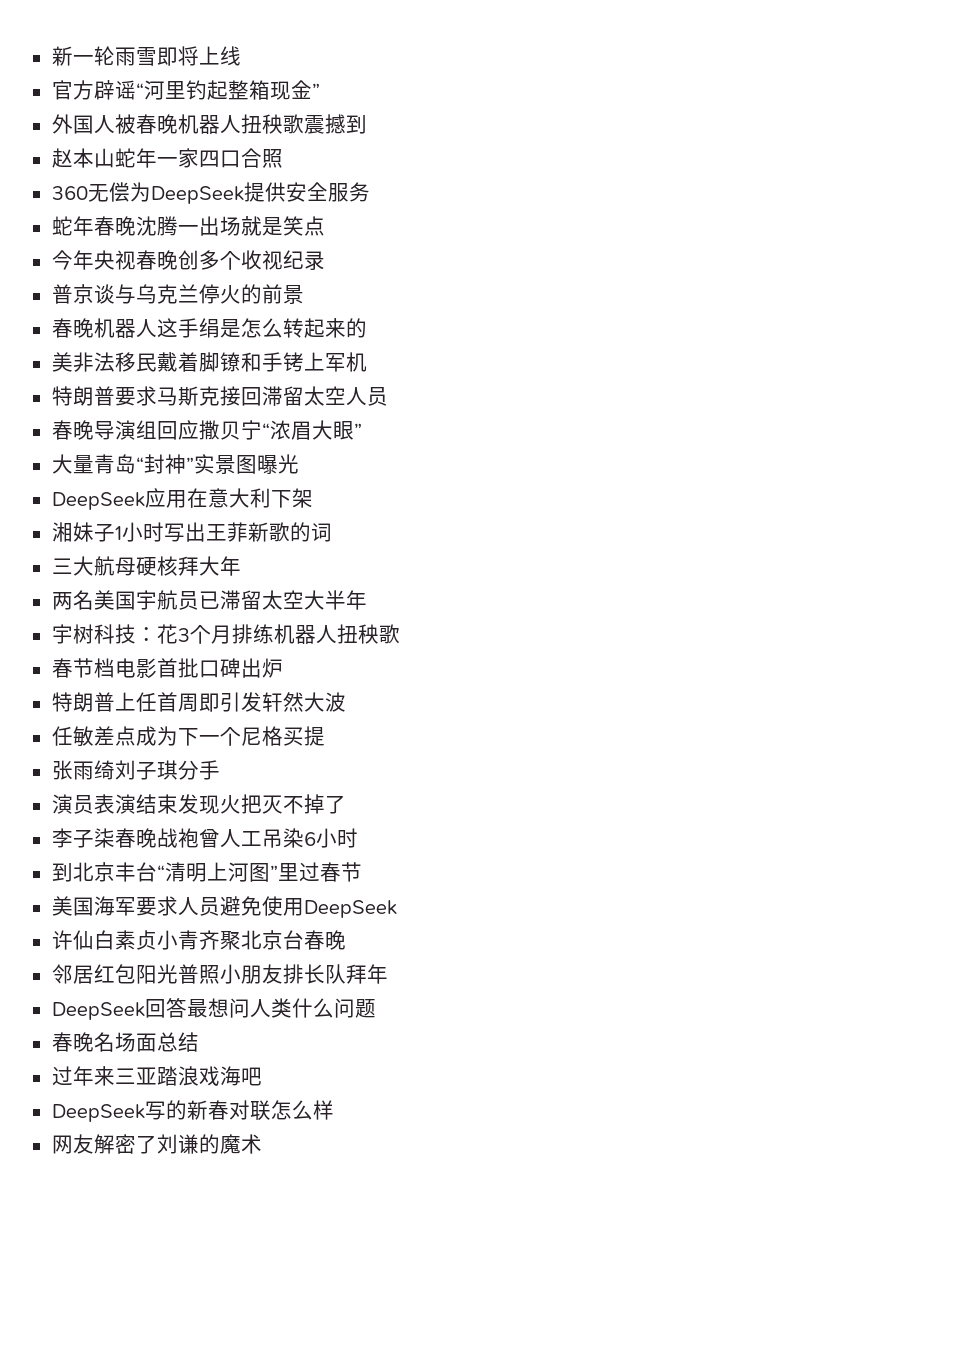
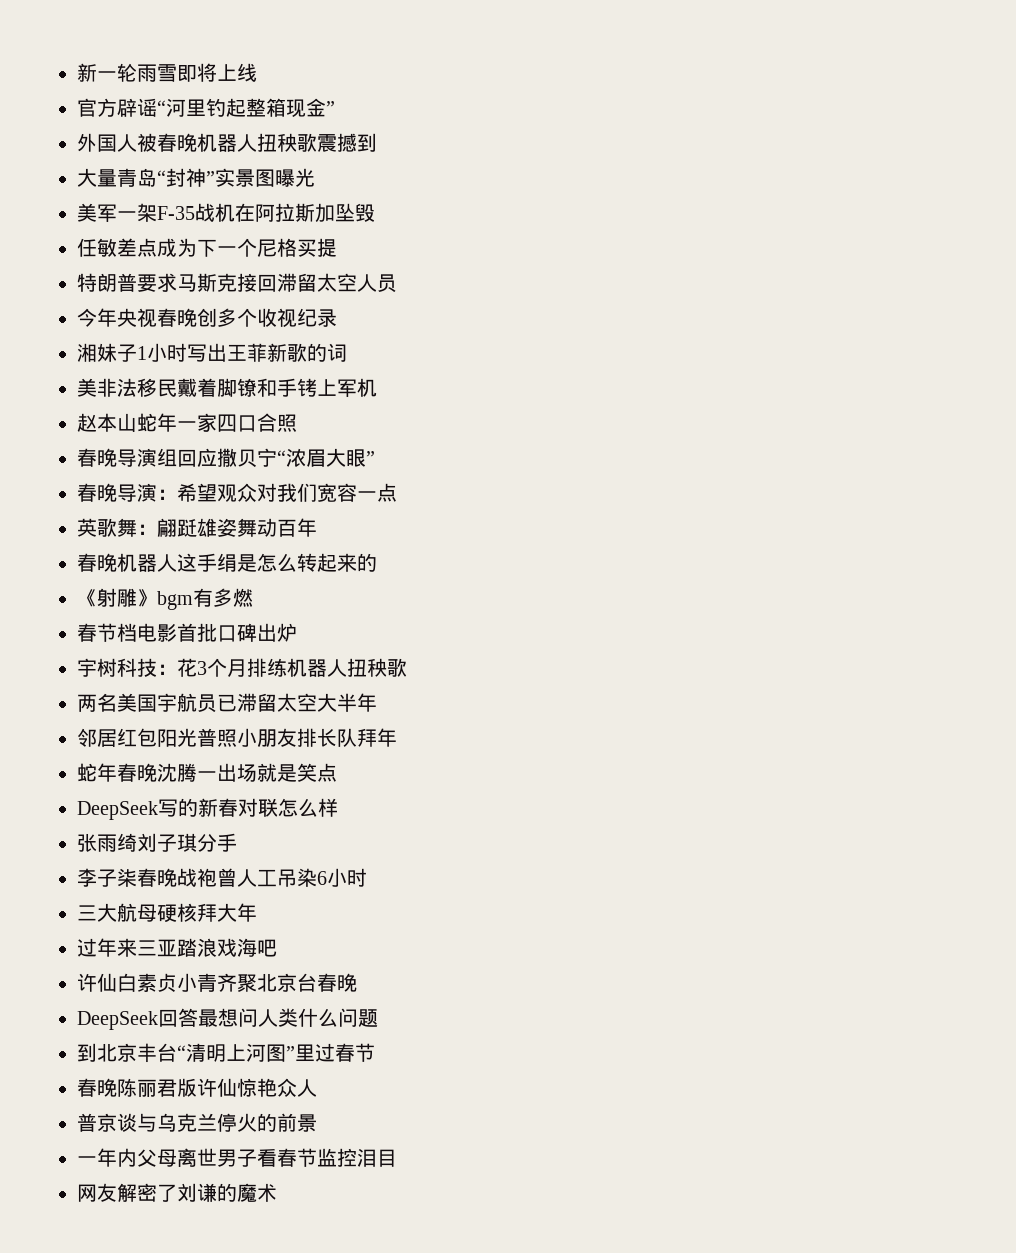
[51,148,283,168] [51,182,370,204] [51,216,325,236] [51,250,325,270] [51,284,304,304] [51,318,367,338] [51,352,367,372] 赵本山蛇年一家四口合照 // 360无偿为DeepSeek提供安全服务 // 蛇年春晚沈腾一出场就是笑点 // 今年央视春晚创多个收视纪录 // 普京谈与乌克兰停火的前景 // 春晚机器人这手绢是怎么转起来的 // 美非法移民戴着脚镣和手铐上军机 -> [77,168,315,187] [77,203,375,223] [77,238,337,257] 大量青岛“封神”实景图曝光 // 美军一架F-35战机在阿拉斯加坠毁 // 任敏差点成为下一个尼格买提
(388, 396) none -> [77,308,337,328] [77,343,347,362] [77,378,377,397] [77,413,297,432] // 今年央视春晚创多个收视纪录 // 湘妹子1小时写出王菲新歌的词 // 美非法移民戴着脚镣和手铐上军机 // 赵本山蛇年一家四口合照
[51,454,299,474] [51,488,313,510] [51,522,332,542] [51,556,241,576] [51,590,367,610] 大量青岛“封神”实景图曝光 // DeepSeek应用在意大利下架 // 湘妹子1小时写出王菲新歌的词 // 三大航母硬核拜大年 // 两名美国宇航员已滞留太空大半年 -> [77,483,397,502] [77,518,317,537] [77,553,377,572] [77,588,253,610] [77,623,297,642] 春晚导演：希望观众对我们宽容一点 // 英歌舞：翩跹雄姿舞动百年 // 春晚机器人这手绢是怎么转起来的 // 《射雕》bgm有多燃 // 春节档电影首批口碑出炉
[51,658,283,678] [51,692,346,712] [51,726,325,747] [51,760,220,780] [51,794,346,814] 春节档电影首批口碑出炉 // 特朗普上任首周即引发轩然大波 // 任敏差点成为下一个尼格买提 // 张雨绮刘子琪分手 // 演员表演结束发现火把灭不掉了 -> [77,693,377,713] [77,728,397,747] [77,763,337,782] [77,798,338,820] [77,833,237,852] 两名美国宇航员已滞留太空大半年 // 邻居红包阳光普照小朋友排长队拜年 // 蛇年春晚沈腾一出场就是笑点 // DeepSeek写的新春对联怎么样 // 张雨绮刘子琪分手
(358, 838) none -> [77,903,257,923] [77,938,277,957] [77,973,357,992] [77,1008,378,1030] // 三大航母硬核拜大年 // 过年来三亚踏浪戏海吧 // 许仙白素贞小青齐聚北京台春晚 // DeepSeek回答最想问人类什么问题
[51,896,397,918] [51,930,346,950] [51,964,388,984] [51,998,376,1020] [51,1032,199,1052] [51,1066,262,1086] [51,1100,334,1122] 美国海军要求人员避免使用DeepSeek // 许仙白素贞小青齐聚北京台春晚 // 邻居红包阳光普照小朋友排长队拜年 // DeepSeek回答最想问人类什么问题 // 春晚名场面总结 // 过年来三亚踏浪戏海吧 // DeepSeek写的新春对联怎么样 -> [77,1078,317,1097] [77,1113,317,1132] [77,1148,397,1167] 春晚陈丽君版许仙惊艳众人 // 普京谈与乌克兰停火的前景 // 一年内父母离世男子看春节监控泪目

